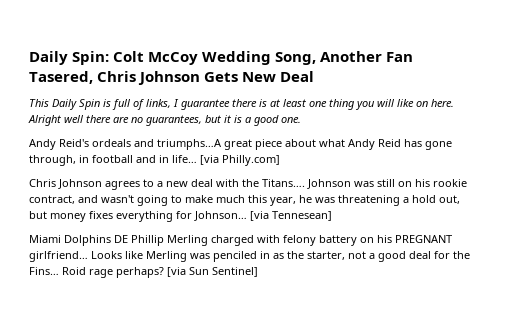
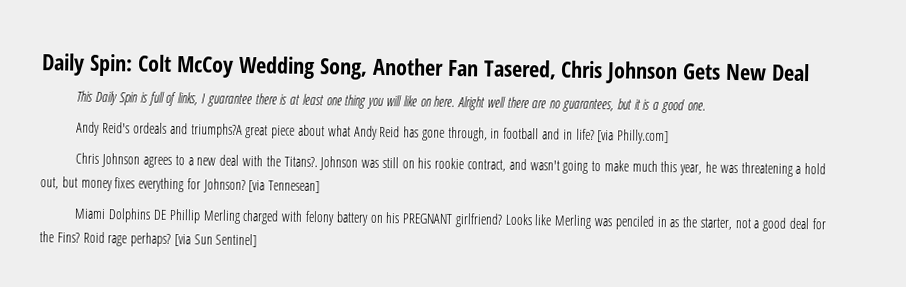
[157,139,222,150] triumphs…A -> [190,123,243,138] triumphs?A
[172,155,197,163] life… -> [575,128,595,141] life?
[262,179,305,187] Titans…. -> [283,156,318,168] Titans?.
[194,211,247,221] Johnson… -> [202,178,246,194] Johnson?
[29,251,88,262] girlfriend… -> [454,213,503,228] girlfriend?
[29,267,59,275] Fins… -> [56,232,80,243] Fins?

